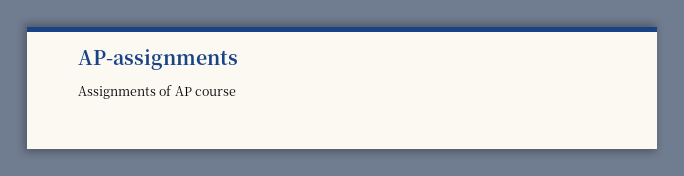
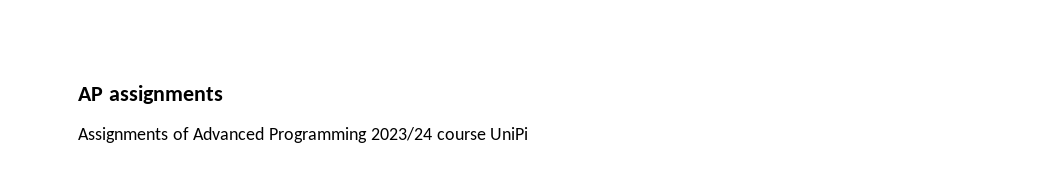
[78,49,238,70] AP-assignments -> [78,85,223,104] AP assignments
[174,86,237,96] AP course -> [193,127,529,143] Advanced Programming 2023/24 course UniPi

